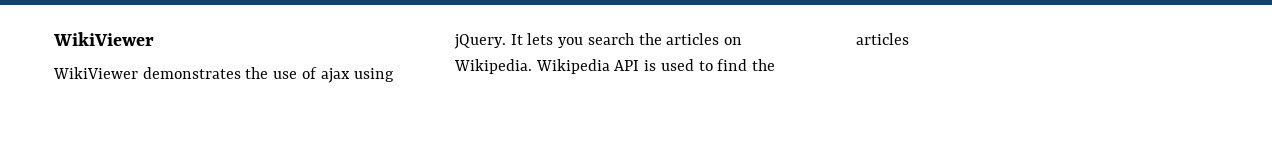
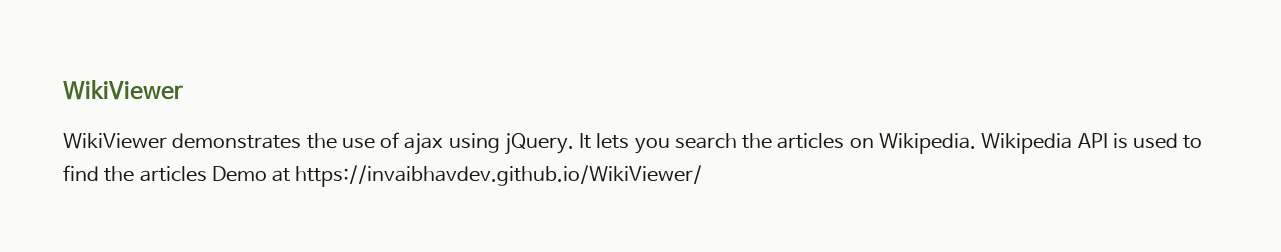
(909, 39) none -> [211,165,703,187] Demo at https://invaibhavdev.github.io/WikiViewer/

